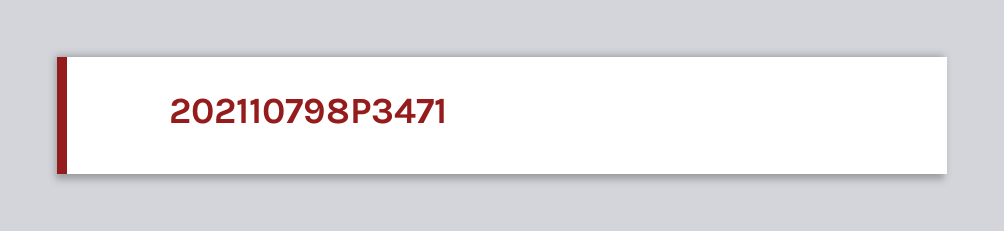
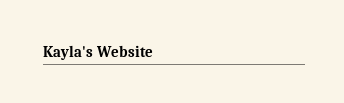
[169,98,447,124] 202110798P3471 -> [43,45,154,60] Kayla's Website

